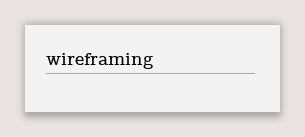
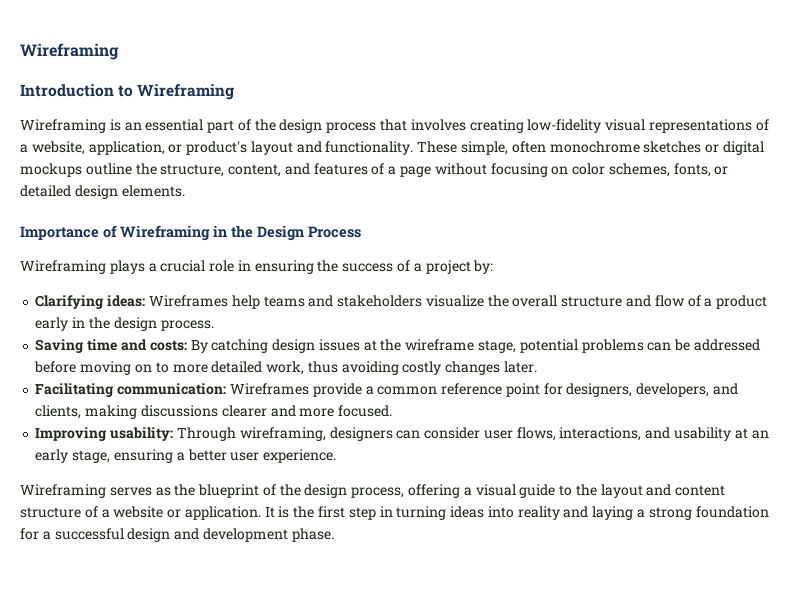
[46,53,154,69] wireframing -> [20,43,119,60] [20,84,235,100] [20,119,769,133] [20,141,764,155] [20,163,729,177] [20,185,185,199] [20,225,361,241] [20,260,494,274] [35,295,768,309] [35,317,214,331] [35,339,760,353] [34,361,537,375] [35,383,738,397] [35,405,393,419] [35,427,769,441] [35,449,337,463] [20,484,726,498] [20,506,769,520] [20,528,334,542] Wireframing // Introduction to Wireframing // Wireframing is an essential part of the design process that involves creating low-fidelity visual representations of a website, application, or product's layout and functionality. These simple, often monochrome sketches or digital mockups outline the structure, content, and features of a page without focusing on color schemes, fonts, or detailed design elements. // Importance of Wireframing in the Design Process // Wireframing plays a crucial role in ensuring the success of a project by: // Clarifying ideas: Wireframes help teams and stakeholders visualize the overall structure and flow of a product early in the design process. // Saving time and costs: By catching design issues at the wireframe stage, potential problems can be addressed before moving on to more detailed work, thus avoiding costly changes later. // Facilitating communication: Wireframes provide a common reference point for designers, developers, and clients, making discussions clearer and more focused. // Improving usability: Through wireframing, designers can consider user flows, interactions, and usability at an early stage, ensuring a better user experience. // Wireframing serves as the blueprint of the design process, offering a visual guide to the layout and content structure of a website or application. It is the first step in turning ideas into reality and laying a strong foundation for a successful design and development phase.

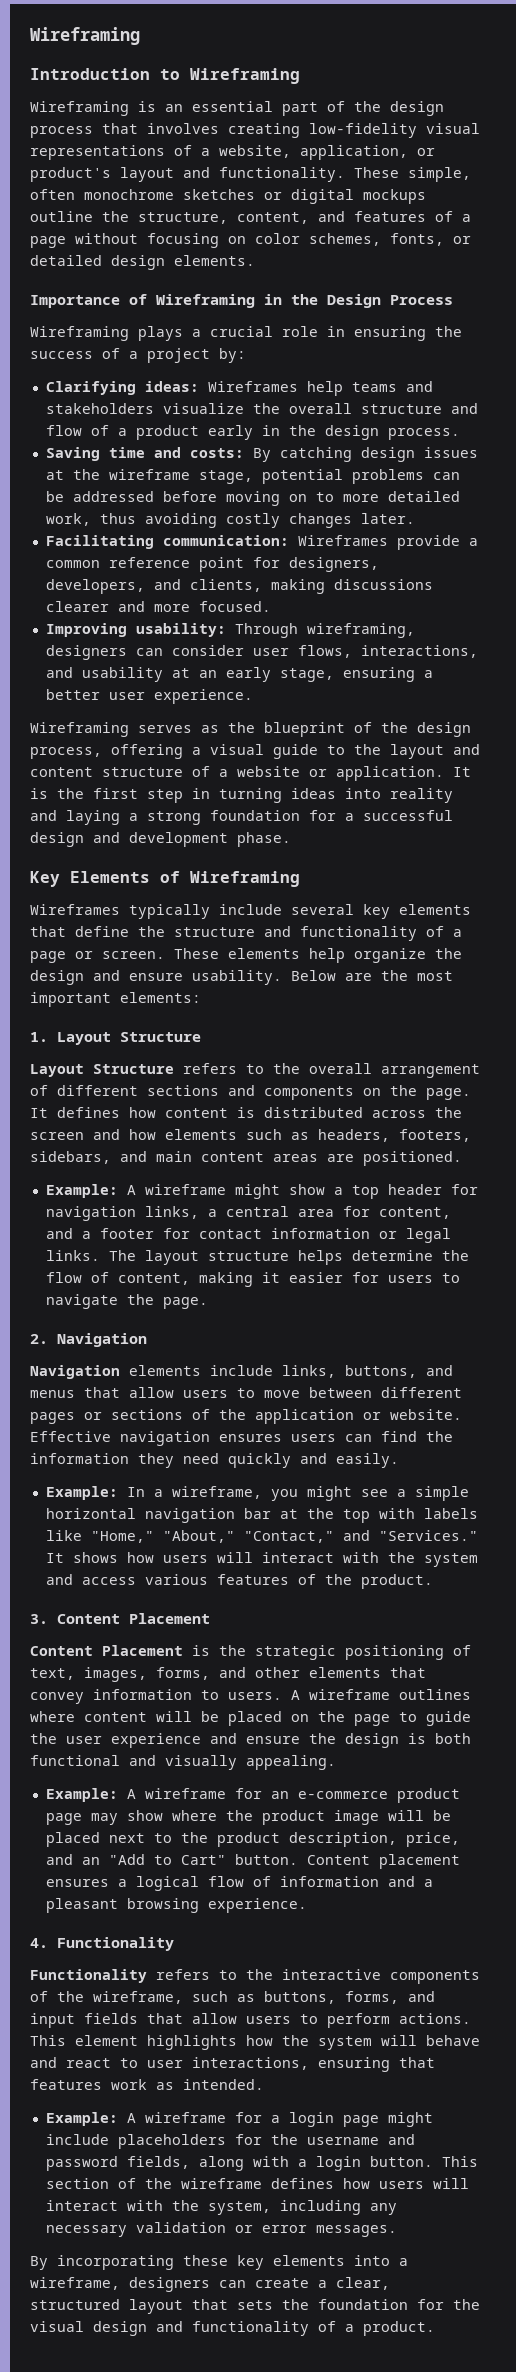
(334, 535) none -> [30,871,300,887] [30,904,471,919] [30,926,462,941] [30,948,462,963] [30,970,453,985] [30,992,201,1007] [30,1032,201,1045] [30,1063,480,1078] [30,1085,471,1100] [30,1107,462,1118] [30,1129,471,1142] [30,1151,462,1166] [45,1184,478,1199] [45,1206,451,1221] [45,1228,451,1243] [45,1250,469,1265] [45,1272,460,1287] [45,1294,208,1309] [30,1333,147,1347] [30,1365,453,1379] [30,1387,462,1398] [30,1409,462,1424] [30,1431,453,1446] [30,1453,399,1468] [45,1486,469,1501] [45,1508,478,1523] [45,1530,478,1543] [45,1552,478,1567] [45,1574,433,1589] [30,1613,210,1624] [30,1645,471,1660] [30,1667,426,1682] [30,1689,471,1704] [30,1711,471,1726] [30,1733,471,1748] [30,1755,336,1770] [45,1788,460,1803] [45,1810,451,1825] [45,1832,460,1847] [45,1854,460,1869] [45,1876,433,1891] [45,1898,307,1913] [30,1937,174,1951] [30,1969,480,1984] [30,1991,435,2004] [30,2013,471,2028] [30,2035,480,2050] [30,2057,435,2072] [30,2079,264,2090] [45,2112,433,2127] [45,2134,415,2149] [45,2156,478,2171] [45,2178,469,2189] [45,2200,397,2215] [45,2222,397,2237] [30,2255,408,2270] [30,2277,390,2292] [30,2299,480,2314] [30,2321,435,2336] // Key Elements of Wireframing // Wireframes typically include several key elements that define the structure and functionality of a page or screen. These elements help organize the design and ensure usability. Below are the most important elements: // 1. Layout Structure // Layout Structure refers to the overall arrangement of different sections and components on the page. It defines how content is distributed across the screen and how elements such as headers, footers, sidebars, and main content areas are positioned. // Example: A wireframe might show a top header for navigation links, a central area for content, and a footer for contact information or legal links. The layout structure helps determine the flow of content, making it easier for users to navigate the page. // 2. Navigation // Navigation elements include links, buttons, and menus that allow users to move between different pages or sections of the application or website. Effective navigation ensures users can find the information they need quickly and easily. // Example: In a wireframe, you might see a simple horizontal navigation bar at the top with labels like "Home," "About," "Contact," and "Services." It shows how users will interact with the system and access various features of the product. // 3. Content Placement // Content Placement is the strategic positioning of text, images, forms, and other elements that convey information to users. A wireframe outlines where content will be placed on the page to guide the user experience and ensure the design is both functional and visually appealing. // Example: A wireframe for an e-commerce product page may show where the product image will be placed next to the product description, price, and an "Add to Cart" button. Content placement ensures a logical flow of information and a pleasant browsing experience. // 4. Functionality // Functionality refers to the interactive components of the wireframe, such as buttons, forms, and input fields that allow users to perform actions. This element highlights how the system will behave and react to user interactions, ensuring that features work as intended. // Example: A wireframe for a login page might include placeholders for the username and password fields, along with a login button. This section of the wireframe defines how users will interact with the system, including any necessary validation or error messages. // By incorporating these key elements into a wireframe, designers can create a clear, structured layout that sets the foundation for the visual design and functionality of a product.

